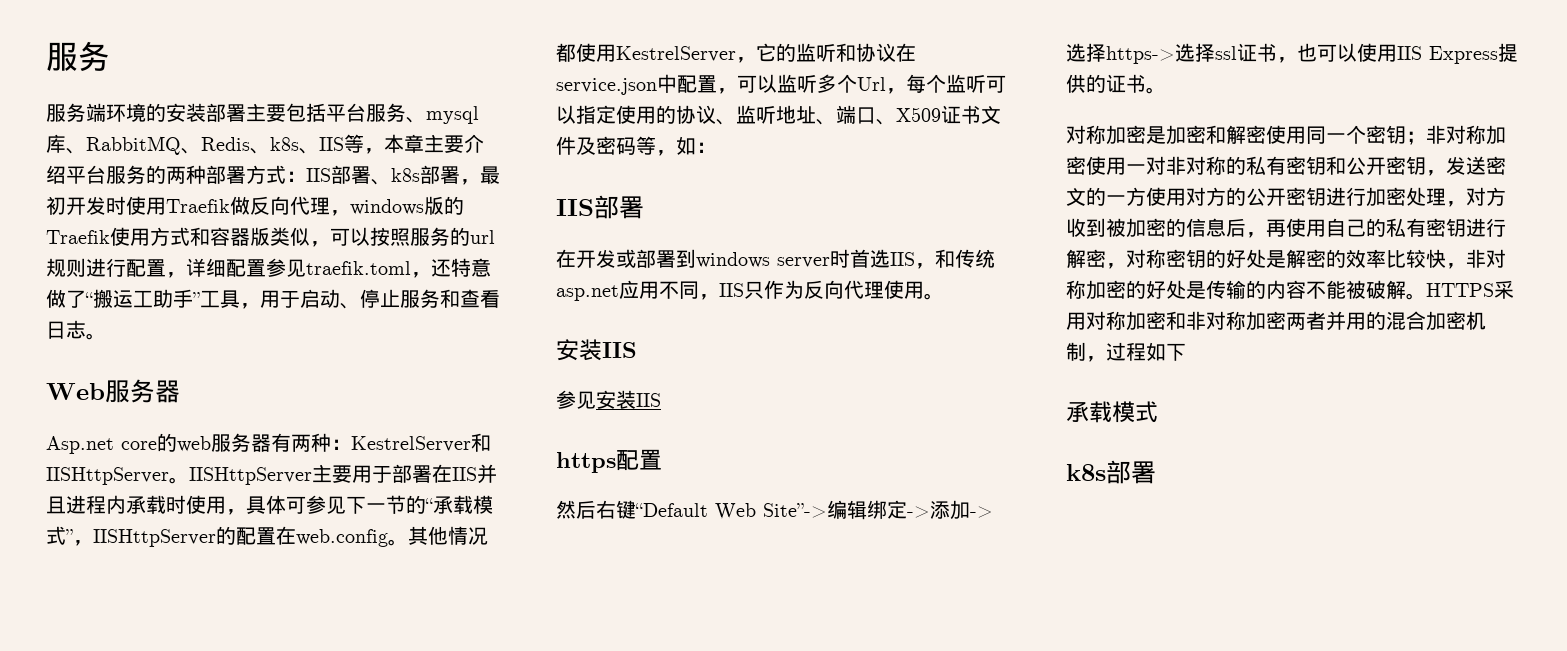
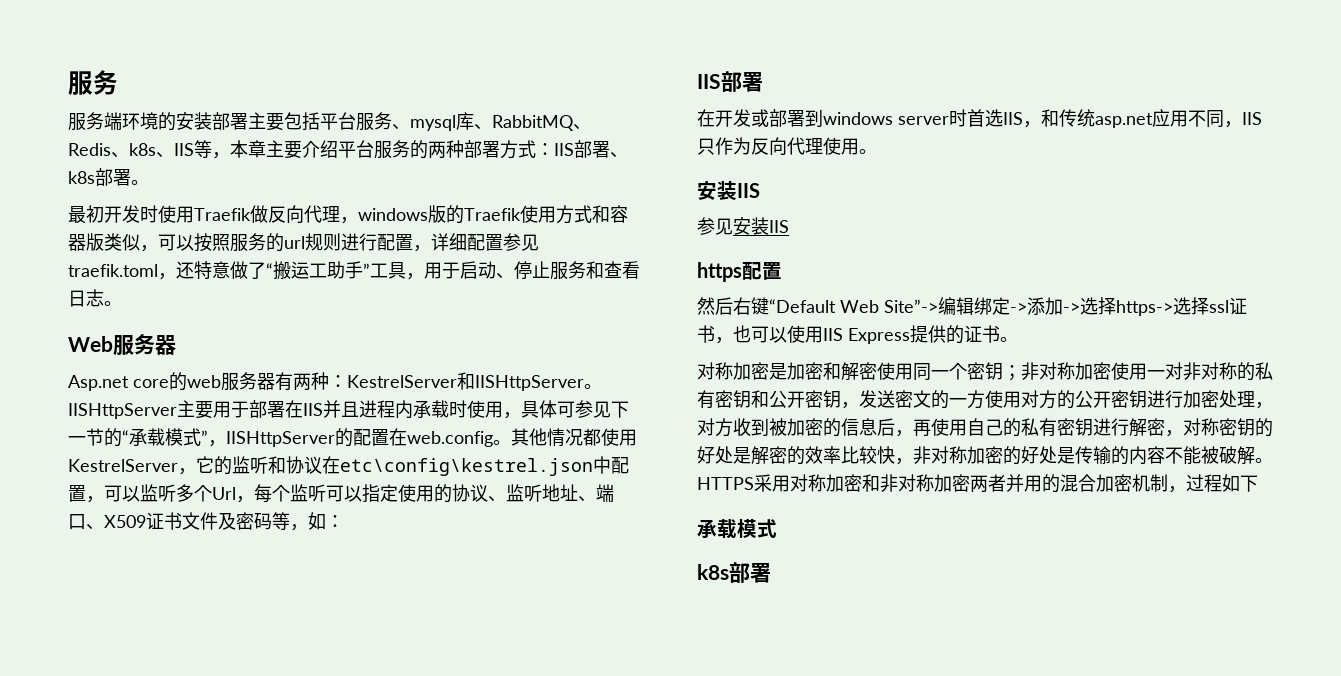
[460,179,480,185] ， -> [131,180,149,185] 。 //
[556,78,657,95] service.json -> [340,458,593,476] etc\config\kestrel.json

